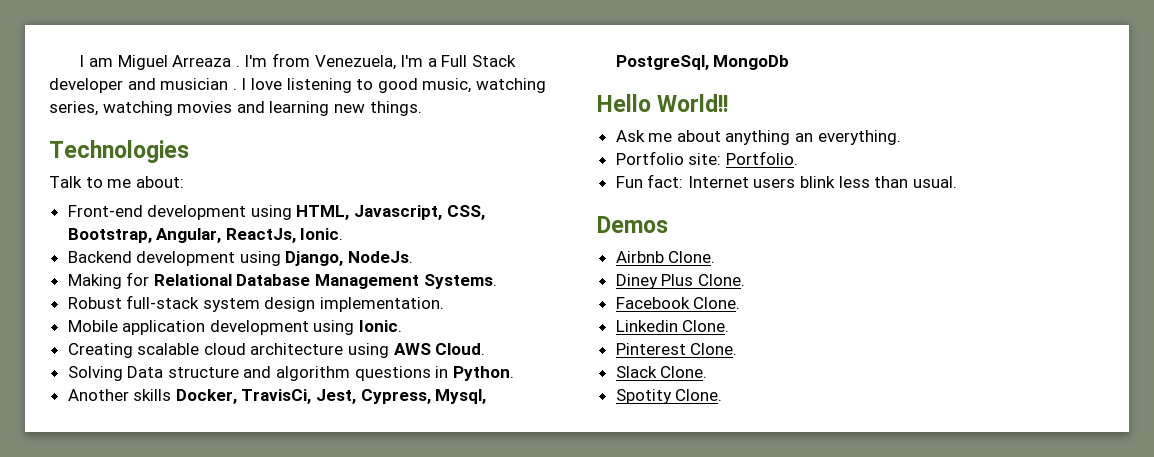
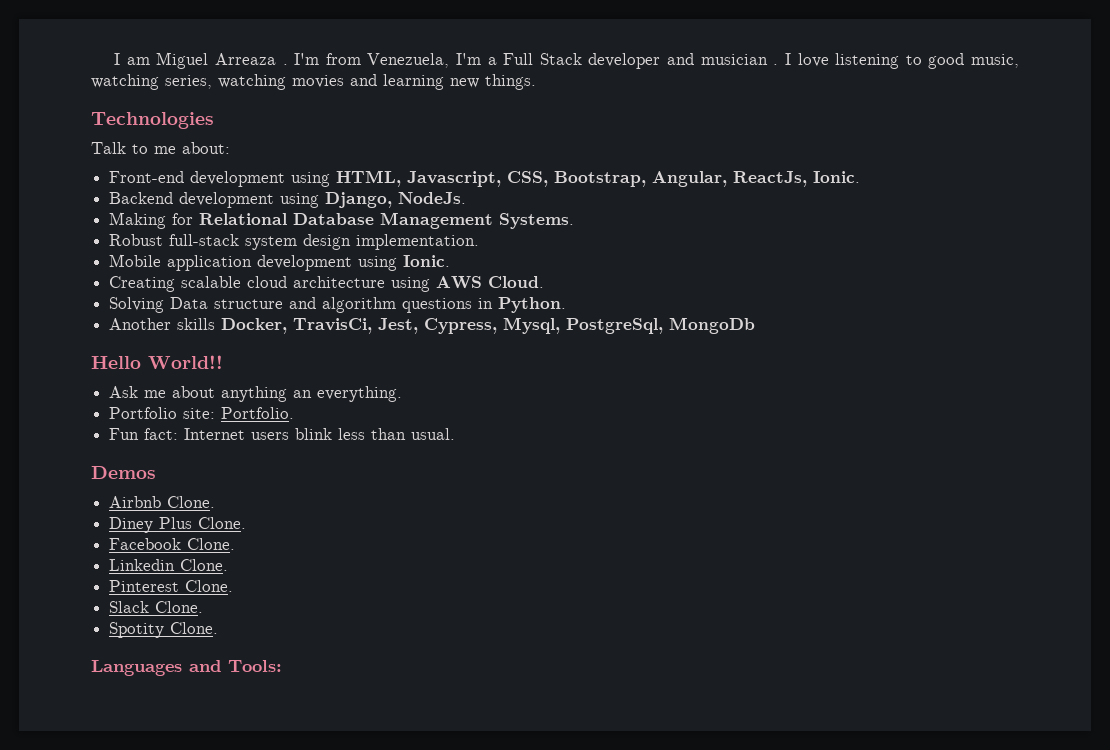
(723, 395) none -> [91,660,282,676] // Languages and Tools:

